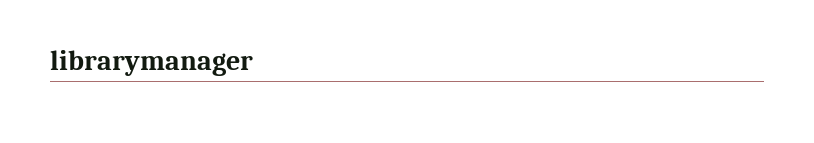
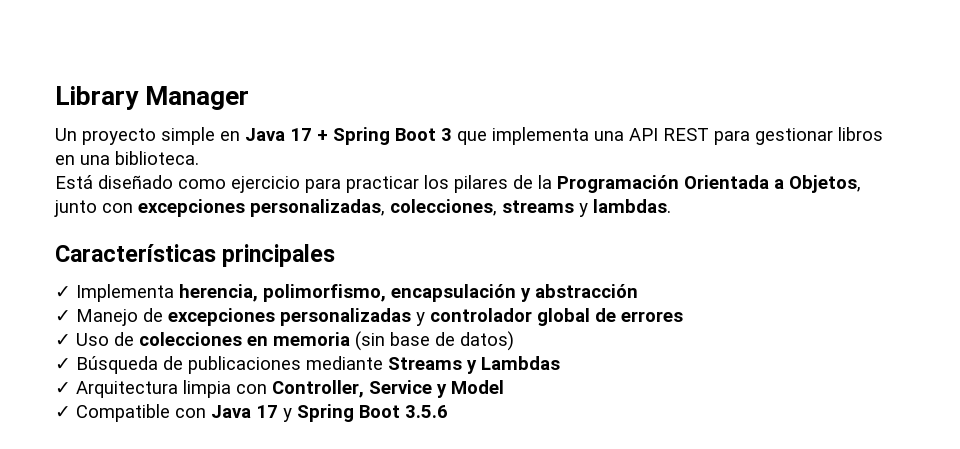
[50,50,253,76] librarymanager -> [55,86,250,110] [55,127,883,145] [55,151,199,165] [55,175,861,193] [54,199,671,217] [55,244,336,267] [55,284,638,302] [55,308,683,326] [55,331,514,351] [55,356,560,374] [55,380,504,398] [55,404,448,422] Library Manager // Un proyecto simple en Java 17 + Spring Boot 3 que implementa una API REST para gestionar libros en una biblioteca. // Está diseñado como ejercicio para practicar los pilares de la Programación Orientada a Objetos, junto con excepciones personalizadas, colecciones, streams y lambdas. // Características principales // ✓ Implementa herencia, polimorfismo, encapsulación y abstracción // ✓ Manejo de excepciones personalizadas y controlador global de errores // ✓ Uso de colecciones en memoria (sin base de datos) // ✓ Búsqueda de publicaciones mediante Streams y Lambdas // ✓ Arquitectura limpia con Controller, Service y Model // ✓ Compatible con Java 17 y Spring Boot 3.5.6

